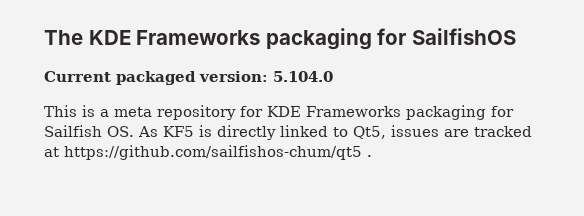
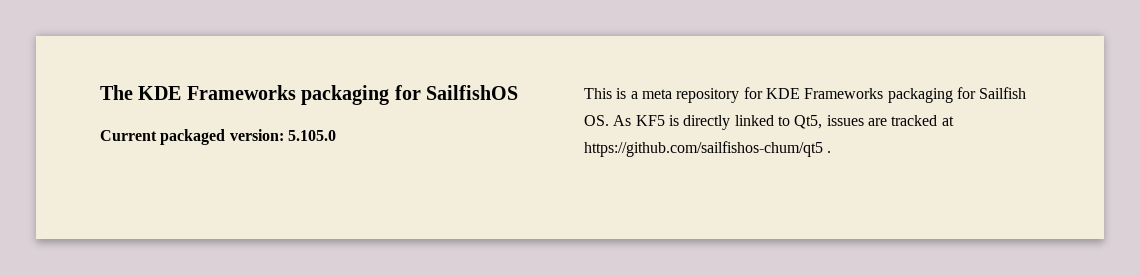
[273,71,333,82] 5.104.0 -> [287,130,336,141] 5.105.0

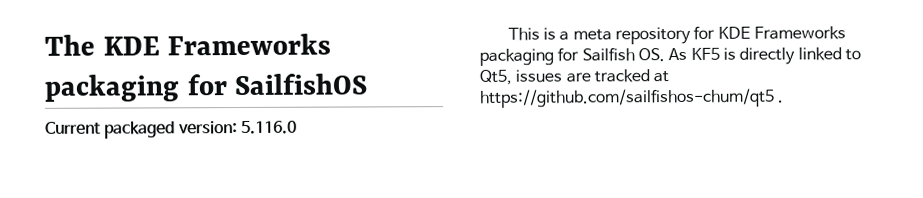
[287,130,336,141] 5.105.0 -> [240,120,297,135] 5.116.0

